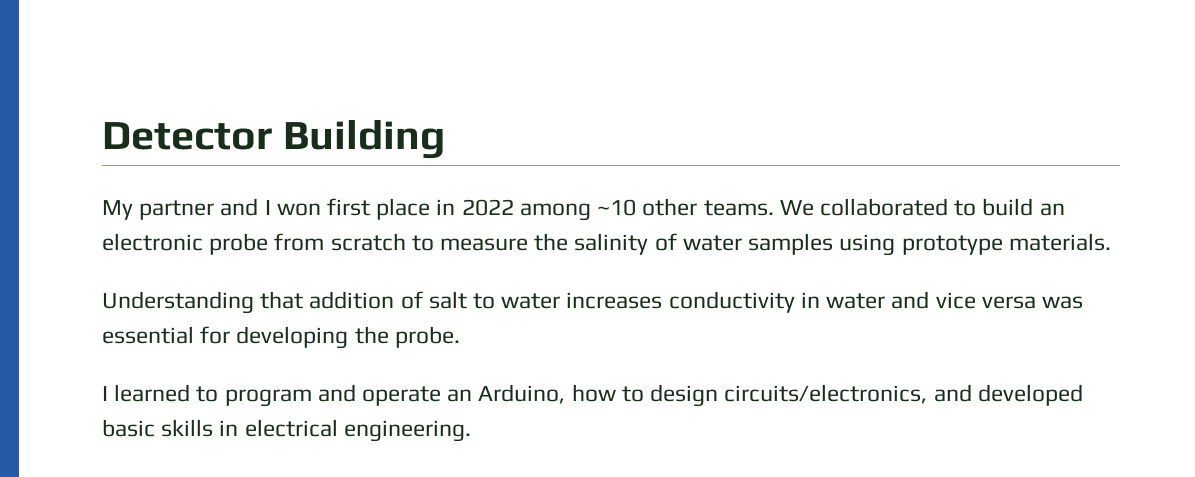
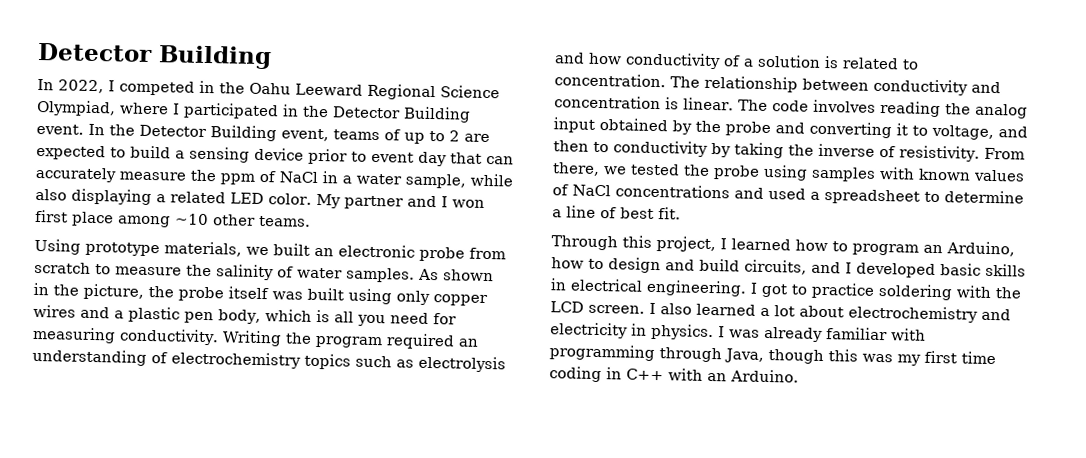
(446, 139) none -> [37,78,500,101] [36,99,471,123] [36,123,490,144] [36,144,514,167] [35,166,513,189] [35,188,312,206] In 2022, I competed in the Oahu Leeward Regional Science Olympiad, where I participated in the Detector Building event. In the Detector Building event, teams of up to 2 are expected to build a sensing device prior to event day that can accurately measure the ppm of NaCl in a water sample, while also displaying a related LED color.
[436,199,514,216] in 2022 -> (114, 219) none
[779,198,1034,216] We collaborated to build -> [34,238,310,257] // Using prototype materials, we built
[748,233,1111,256] [102,291,1083,314] [102,326,460,349] samples using prototype materials. // Understanding that addition of salt to water increases conductivity in water and vice versa was essential for developing the probe. // -> [346,267,494,283] [33,282,488,307] [33,304,457,327] [32,326,479,350] [32,348,506,373] [554,52,919,70] [554,73,1001,96] [554,95,1028,119] [553,117,1028,141] [553,140,1025,162] [552,162,1025,182] [552,184,1024,205] [552,205,681,220] [551,235,716,253] samples. As shown in the picture, the probe itself was built using only copper wires and a plastic pen body, which is all you need for measuring conductivity. Writing the program required an understanding of electrochemistry topics such as electrolysis and how conductivity of a solution is related to concentration. The relationship between conductivity and concentration is linear. The code involves reading the analog input obtained by the probe and converting it to voltage, and then to conductivity by taking the inverse of resistivity. From there, we tested the probe using samples with known values of NaCl concentrations and used a spreadsheet to determine a line of best fit. // Through this project,
(191, 393) none -> [795,239,828,252] how
[317,384,442,406] and operate -> (919, 249) none
[724,384,972,404] circuits/electronics, and -> [665,258,852,275] and build circuits, and I
(471, 431) none -> [750,282,1022,301] [550,301,1011,323] [550,322,926,342] [549,344,996,366] [549,366,799,383] I got to practice soldering with the LCD screen. I also learned a lot about electrochemistry and electricity in physics. I was already familiar with programming through Java, though this was my first time coding in C++ with an Arduino.

